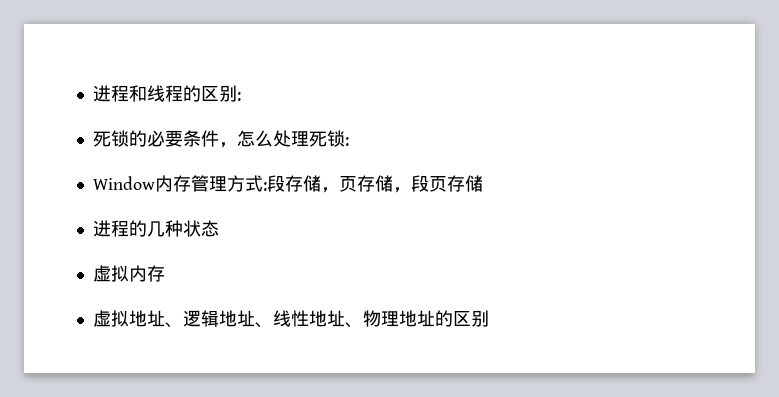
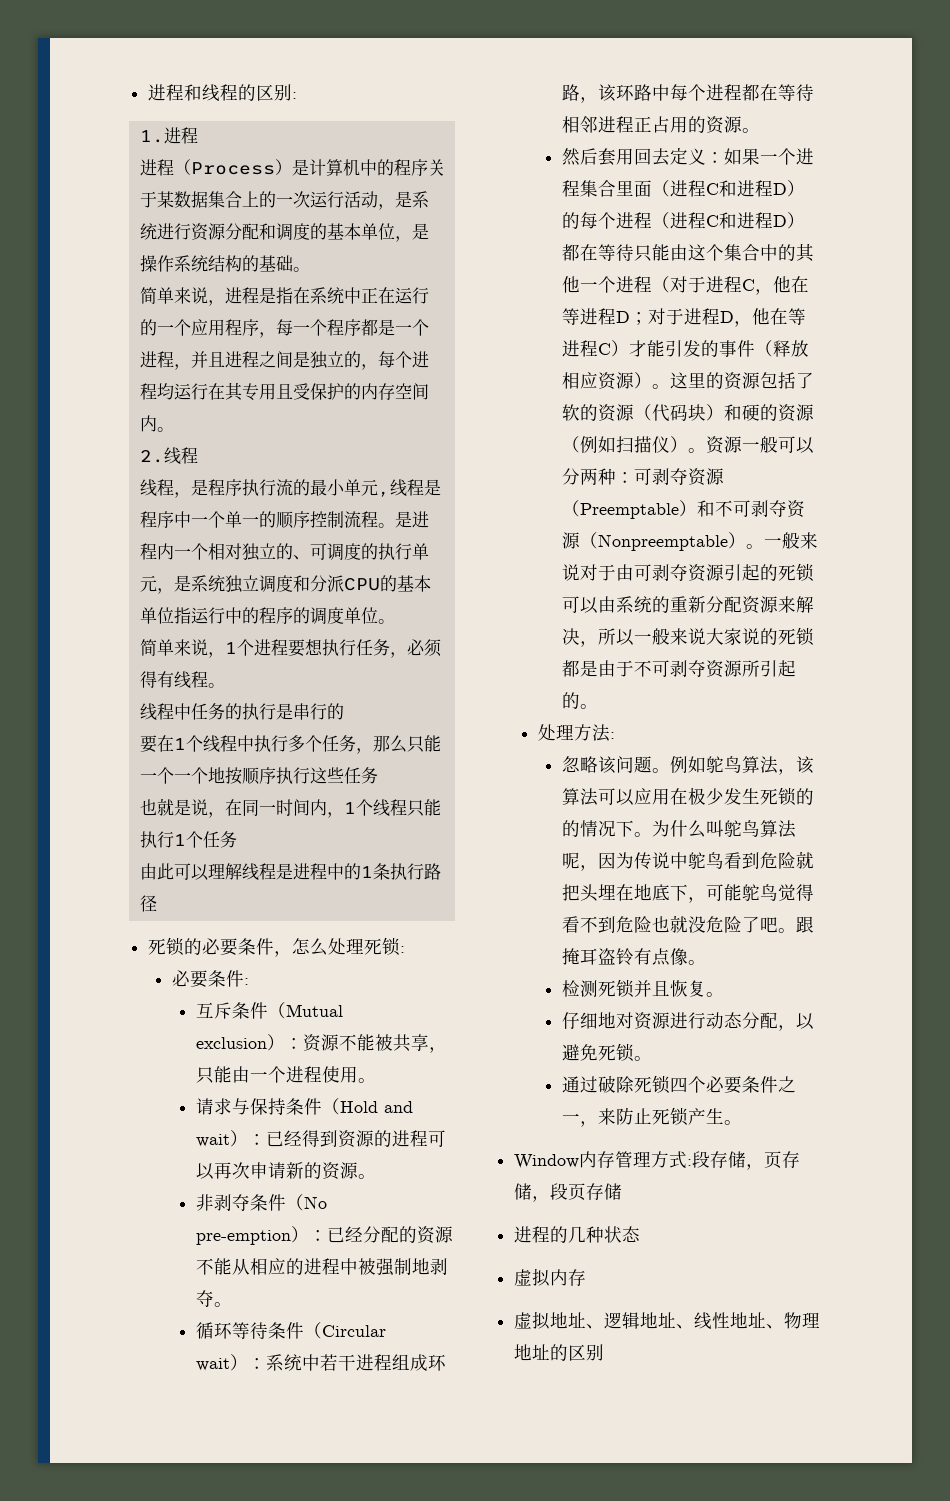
(241, 96) none -> [139,127,198,144] [139,159,445,176] [139,191,429,210] [139,223,429,242] [139,255,310,272] [139,287,429,306] [139,319,429,338] [139,351,429,370] [139,382,429,401] [139,415,174,432] [139,447,198,465] [139,479,441,498] [139,511,429,529] [139,543,429,561] [139,575,431,594] [139,607,395,625] [139,639,442,658] [139,671,225,689] [139,703,344,721] [139,735,441,754] [139,767,378,785] [139,798,441,818] [139,831,237,848] [139,863,441,881] [139,895,157,912] // 1.进程 // 进程（Process）是计算机中的程序关于某数据集合上的一次运行活动，是系统进行资源分配和调度的基本单位，是操作系统结构的基础。 // 简单来说，进程是指在系统中正在运行的一个应用程序，每一个程序都是一个进程，并且进程之间是独立的，每个进程均运行在其专用且受保护的内存空间内。 // 2.线程 // 线程，是程序执行流的最小单元,线程是程序中一个单一的顺序控制流程。是进程内一个相对独立的、可调度的执行单元，是系统独立调度和分派CPU的基本单位指运行中的程序的调度单位。 // 简单来说，1个进程要想执行任务，必须得有线程。 // 线程中任务的执行是串行的 // 要在1个线程中执行多个任务，那么只能一个一个地按顺序执行这些任务 // 也就是说，在同一时间内，1个线程只能执行1个任务 // 由此可以理解线程是进程中的1条执行路径
(349, 141) none -> [172,970,250,988] [195,1002,343,1019] [195,1034,447,1053] [195,1066,376,1084] [195,1098,413,1115] [195,1130,446,1148] [195,1162,376,1180] [195,1194,327,1211] [195,1226,453,1245] [195,1258,448,1276] [195,1290,232,1307] [195,1322,386,1339] [195,1354,446,1371] [561,84,814,103] [561,116,760,134] [561,147,814,166] [561,180,805,197] [561,212,805,229] [561,243,815,262] [561,276,809,295] [561,308,806,327] [561,340,809,357] [561,372,814,390] [561,404,814,422] [561,436,814,454] [561,468,724,486] [561,500,805,519] [561,532,818,551] [561,563,814,582] [561,596,814,614] [561,627,814,647] [561,660,796,678] [561,692,598,709] [538,724,616,742] [561,756,814,775] [561,787,814,806] [561,820,796,838] [561,851,814,871] [561,884,814,903] [561,915,814,933] [561,948,706,966] [561,979,724,998] [561,1012,814,1031] [561,1043,652,1062] [561,1075,796,1094] [561,1107,742,1127] // 必要条件: // 互斥条件（Mutual exclusion）：资源不能被共享，只能由一个进程使用。 // 请求与保持条件（Hold and wait）：已经得到资源的进程可以再次申请新的资源。 // 非剥夺条件（No pre-emption）：已经分配的资源不能从相应的进程中被强制地剥夺。 // 循环等待条件（Circular wait）：系统中若干进程组成环路，该环路中每个进程都在等待相邻进程正占用的资源。 // 然后套用回去定义：如果一个进程集合里面（进程C和进程D）的每个进程（进程C和进程D）都在等待只能由这个集合中的其他一个进程（对于进程C，他在等进程D；对于进程D，他在等进程C）才能引发的事件（释放相应资源）。这里的资源包括了软的资源（代码块）和硬的资源（例如扫描仪）。资源一般可以分两种：可剥夺资源（Preemptable）和不可剥夺资源（Nonpreemptable）。一般来说对于由可剥夺资源引起的死锁可以由系统的重新分配资源来解决，所以一般来说大家说的死锁都是由于不可剥夺资源所引起的。 // 处理方法: // 忽略该问题。例如鸵鸟算法，该算法可以应用在极少发生死锁的的情况下。为什么叫鸵鸟算法呢，因为传说中鸵鸟看到危险就把头埋在地底下，可能鸵鸟觉得看不到危险也就没危险了吧。跟掩耳盗铃有点像。 // 检测死锁并且恢复。 // 仔细地对资源进行动态分配，以避免死锁。 // 通过破除死锁四个必要条件之一，来防止死锁产生。

